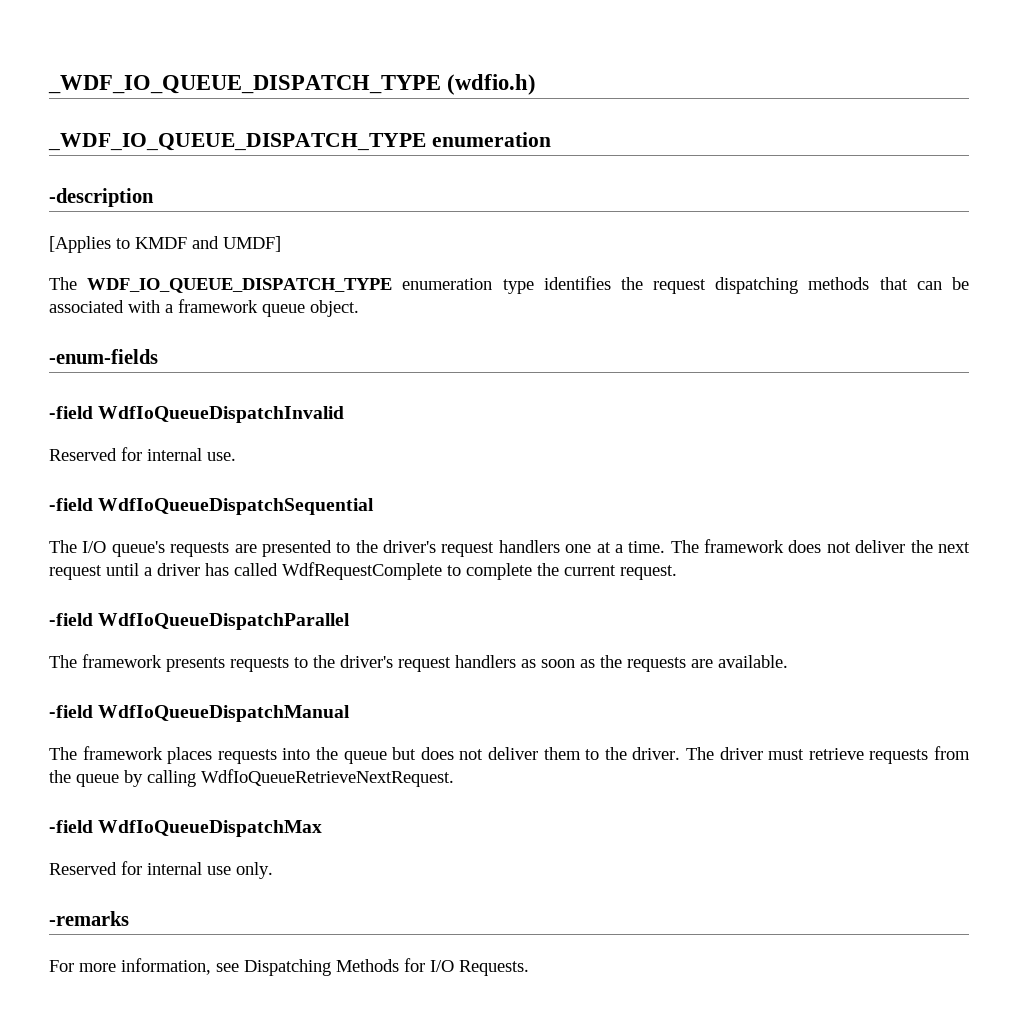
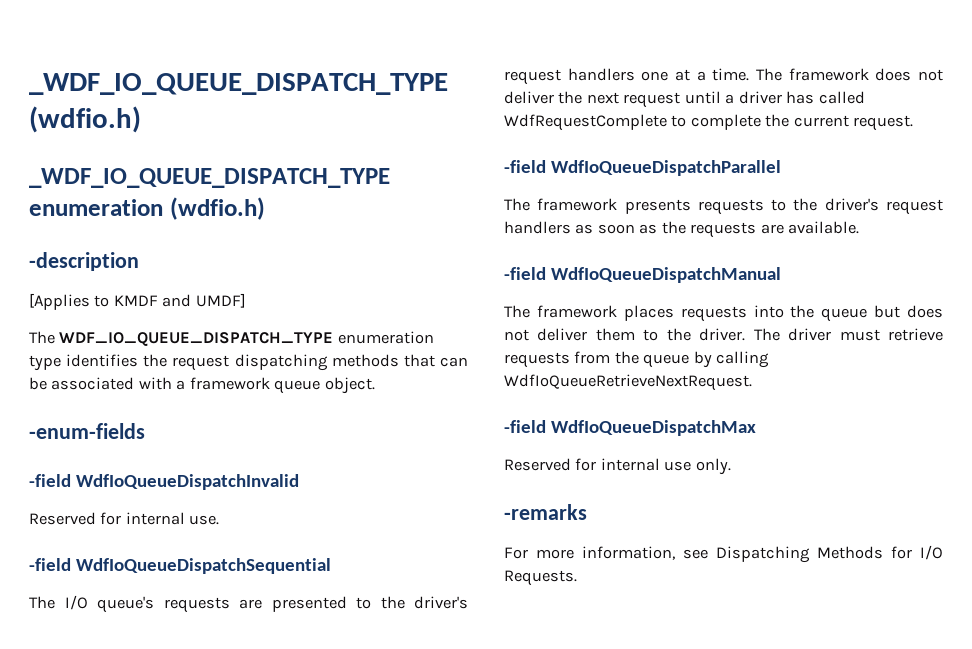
(551, 139) none -> [169,197,265,220] (wdfio.h)

